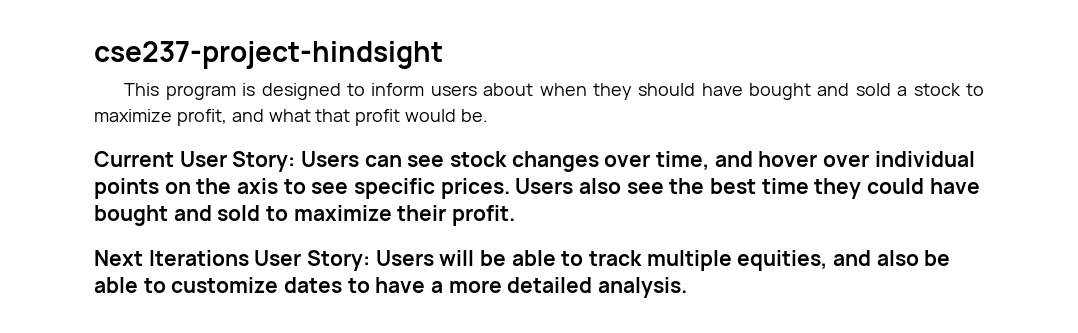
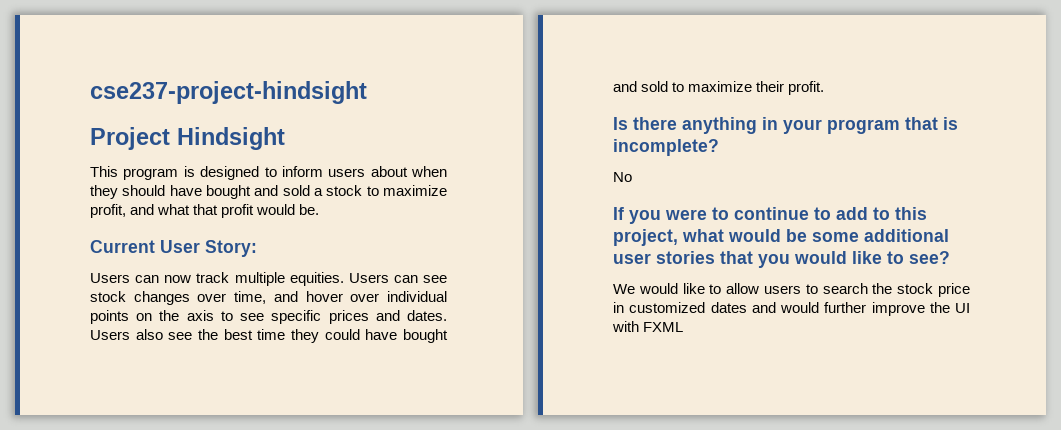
(443, 55) none -> [90,127,285,150] // Project Hindsight
(296, 161) none -> [90,272,344,286] // Users can now track multiple equities.
[440,178,510,199] prices. -> [328,310,447,324] prices and dates.
[94,250,951,271] [94,277,688,298] Next Iterations User Story: Users will be able to track multiple equities, and also be able to customize dates to have a more detailed analysis. -> [613,117,958,134] [613,139,719,156] [613,172,632,182] [613,207,927,224] [613,229,949,246] [613,251,950,268] [613,283,970,297] [613,302,970,316] [612,321,684,332] Is there anything in your program that is incomplete? // No // If you were to continue to add to this project, what would be some additional user stories that you would like to see? // We would like to allow users to search the stock price in customized dates and would further improve the UI with FXML

